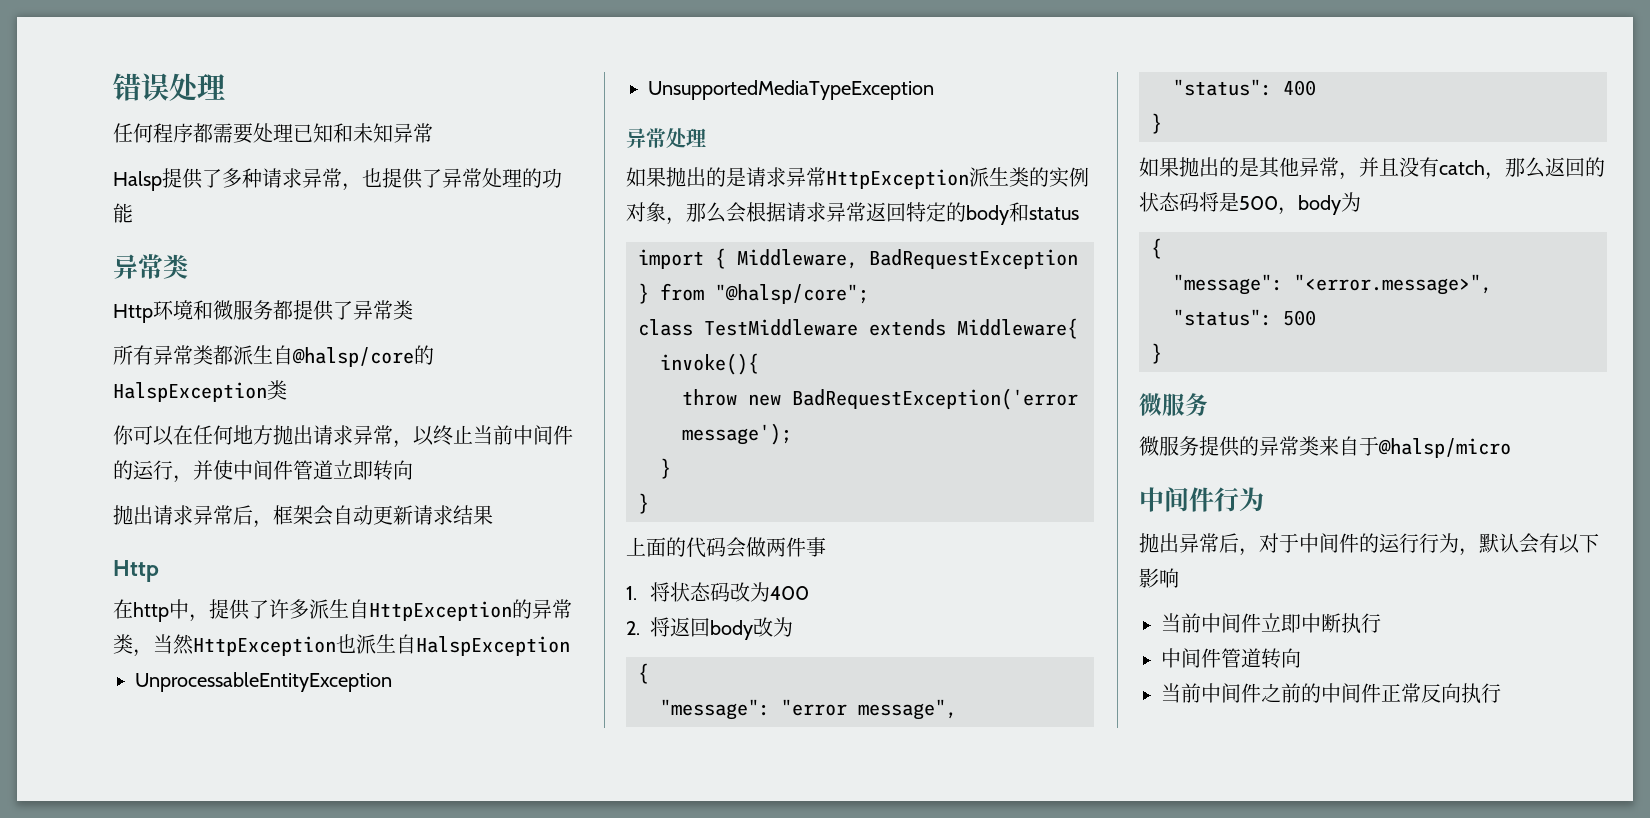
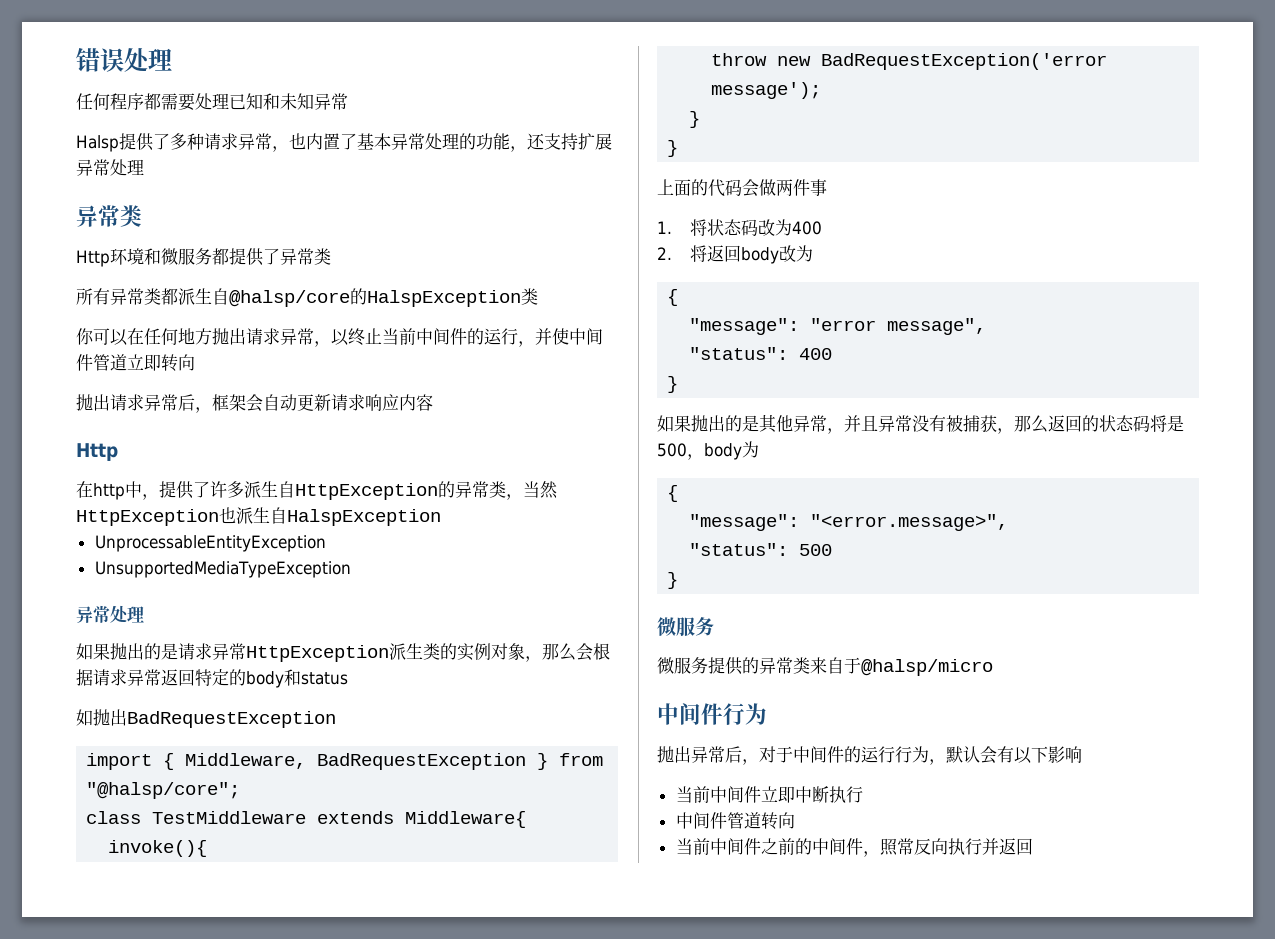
[382,168,442,189] 提供了 -> [306,133,391,150] 内置了基本
(133, 213) none -> [510,133,612,152] [76,159,144,176] ，还支持扩展异常处理
[453,505,493,525] 结果 -> [365,394,433,411] 响应内容
(1079, 213) none -> [76,709,336,728] // 如抛出BadRequestException
[1399,157,1485,177] 没有catch -> [878,415,997,432] 异常没有被捕获
[1381,684,1401,702] 正 -> [862,838,898,857] ，照
(1501, 693) none -> [981,838,1033,855] 并返回

